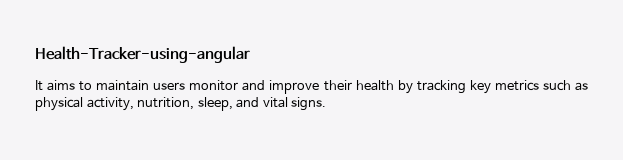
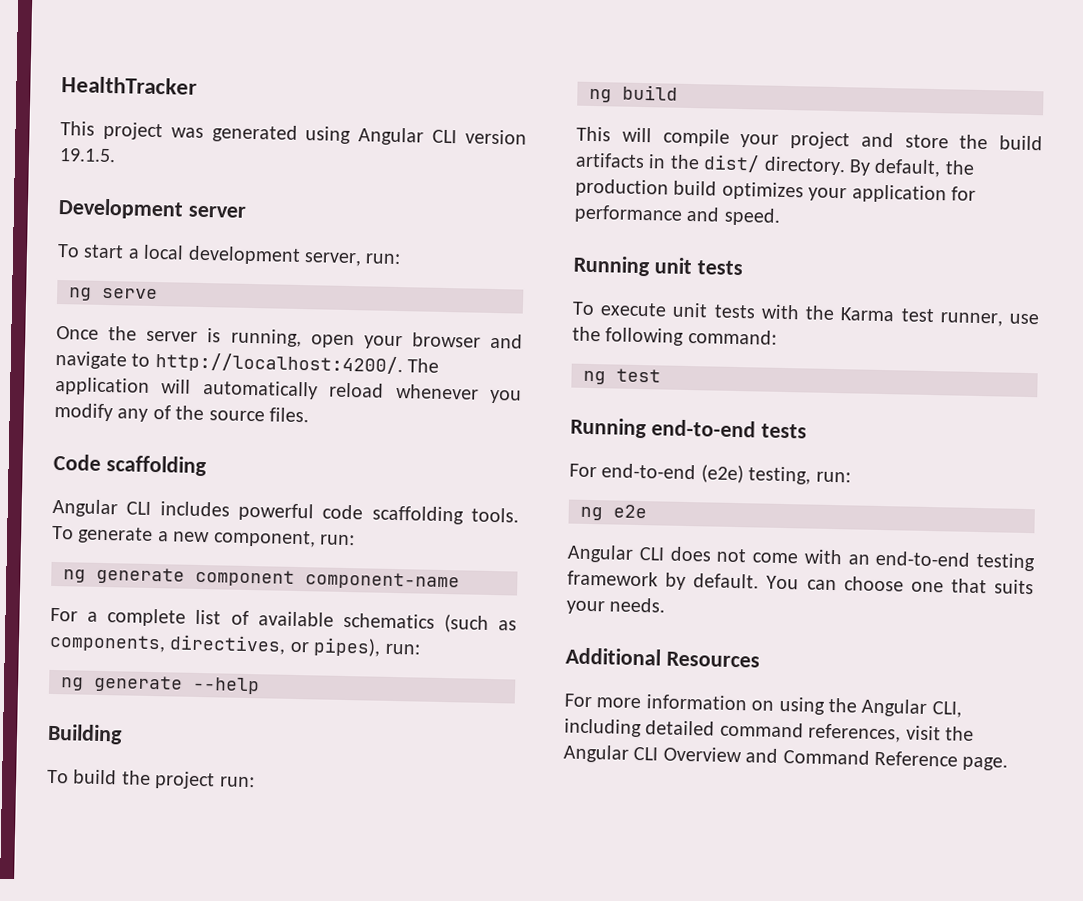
[35,46,250,63] [35,80,589,94] [35,97,327,111] Health-Tracker-using-angular // It aims to maintain users monitor and improve their health by tracking key metrics such as physical activity, nutrition, sleep, and vital signs. -> [61,76,197,95] [60,121,527,146] [59,148,116,163] [58,198,246,220] [57,244,402,267] [68,287,158,301] [56,325,523,350] [55,350,440,376] [55,376,522,404] [54,402,309,423] [53,453,207,477] [52,498,519,525] [52,525,355,548] [63,566,460,591] [50,607,517,633] [49,633,420,657] [60,674,260,695] [47,723,123,745] [47,769,255,790] [589,84,678,103] [576,126,1043,151] [575,152,975,178] [575,178,976,204] [574,204,781,226] [573,255,743,277] [572,301,1039,327] [572,326,777,346] [583,368,661,385] [570,417,807,439] [569,463,851,485] [580,504,647,521] [567,544,1035,572] [567,570,1034,595] [566,597,666,615] [565,647,760,668] [564,693,962,718] [564,718,974,743] [563,744,1009,771] HealthTracker // This project was generated using Angular CLI version 19.1.5. // Development server // To start a local development server, run: // ng serve // Once the server is running, open your browser and navigate to http://localhost:4200/. The application will automatically reload whenever you modify any of the source files. // Code scaffolding // Angular CLI includes powerful code scaffolding tools. To generate a new component, run: // ng generate component component-name // For a complete list of available schematics (such as components, directives, or pipes), run: // ng generate --help // Building // To build the project run: // ng build // This will compile your project and store the build artifacts in the dist/ directory. By default, the production build optimizes your application for performance and speed. // Running unit tests // To execute unit tests with the Karma test runner, use the following command: // ng test // Running end-to-end tests // For end-to-end (e2e) testing, run: // ng e2e // Angular CLI does not come with an end-to-end testing framework by default. You can choose one that suits your needs. // Additional Resources // For more information on using the Angular CLI, including detailed command references, visit the Angular CLI Overview and Command Reference page.

